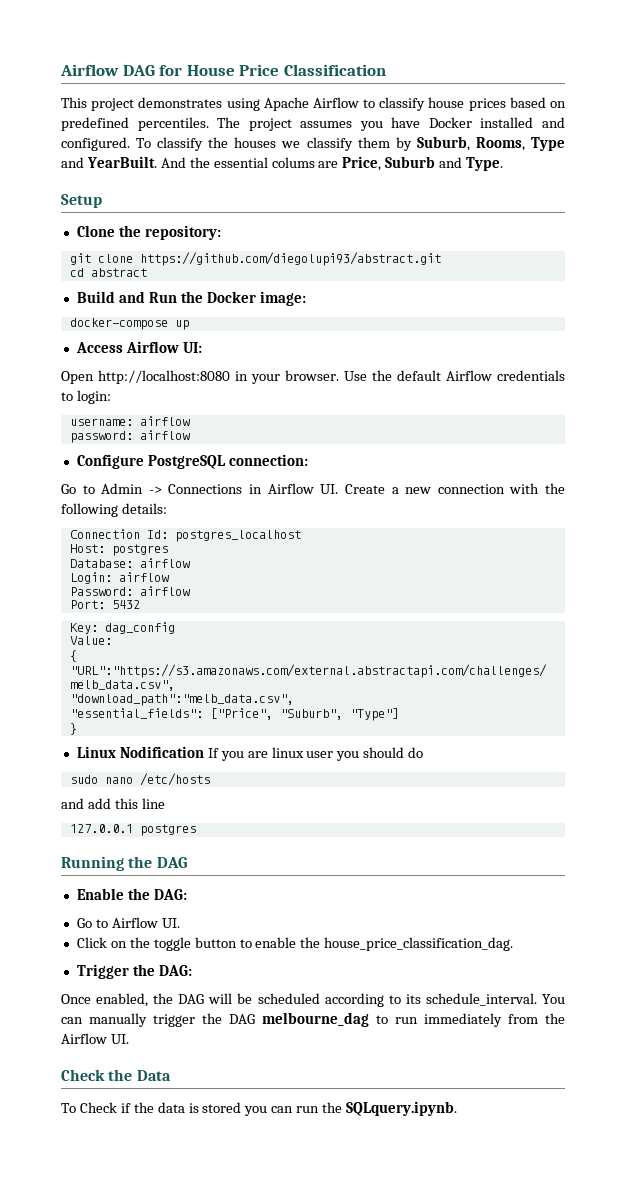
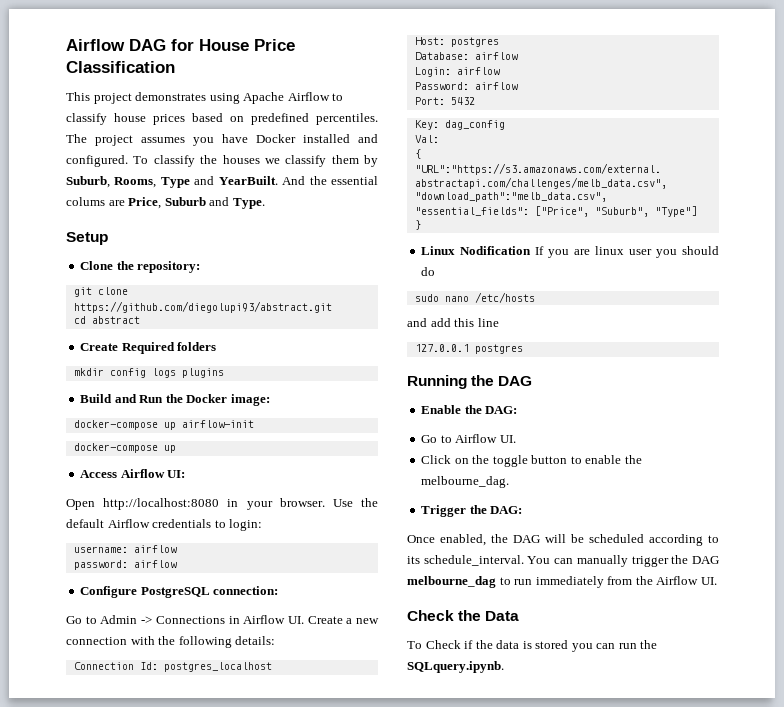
(147, 272) none -> [80,342,217,354] [73,368,224,378] // Create Required folders // mkdir config logs plugins
(306, 298) none -> [73,420,254,430] // docker-compose up airflow-init
[69,636,112,645] Value: -> [414,135,439,143] Val:
[324,937,514,951] house_price_classification_dag. -> [421,476,510,488] melbourne_dag.

